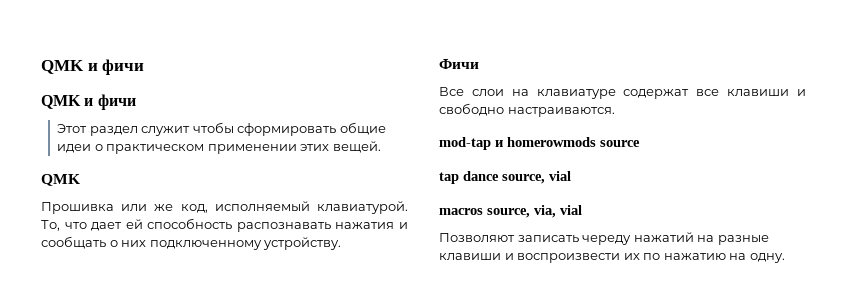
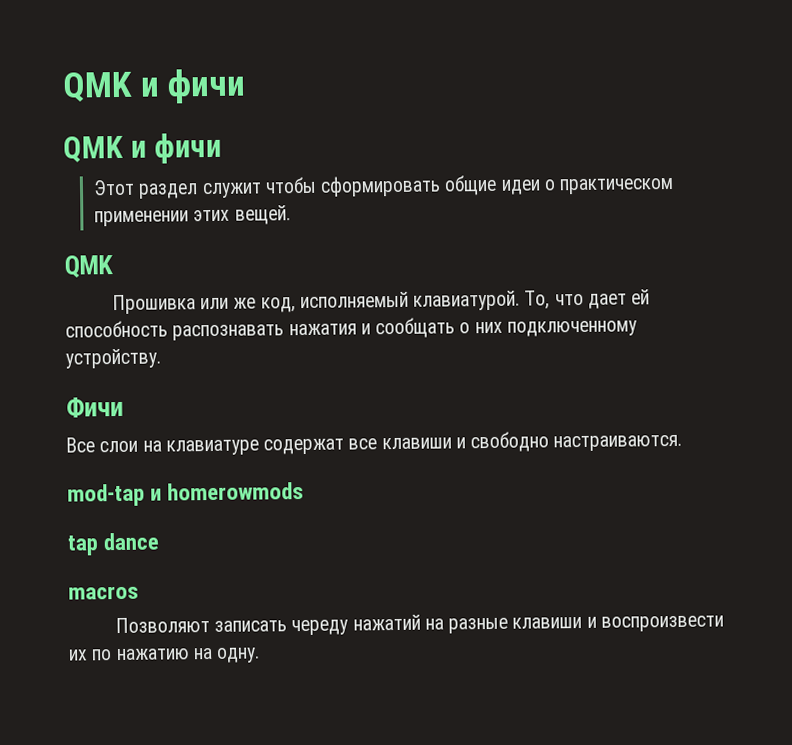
[600,140,640,147] source -> (305, 491) none
[502,171,571,184] source, vial -> (160, 541) none
[487,205,582,218] source, via, vial -> (139, 592) none

